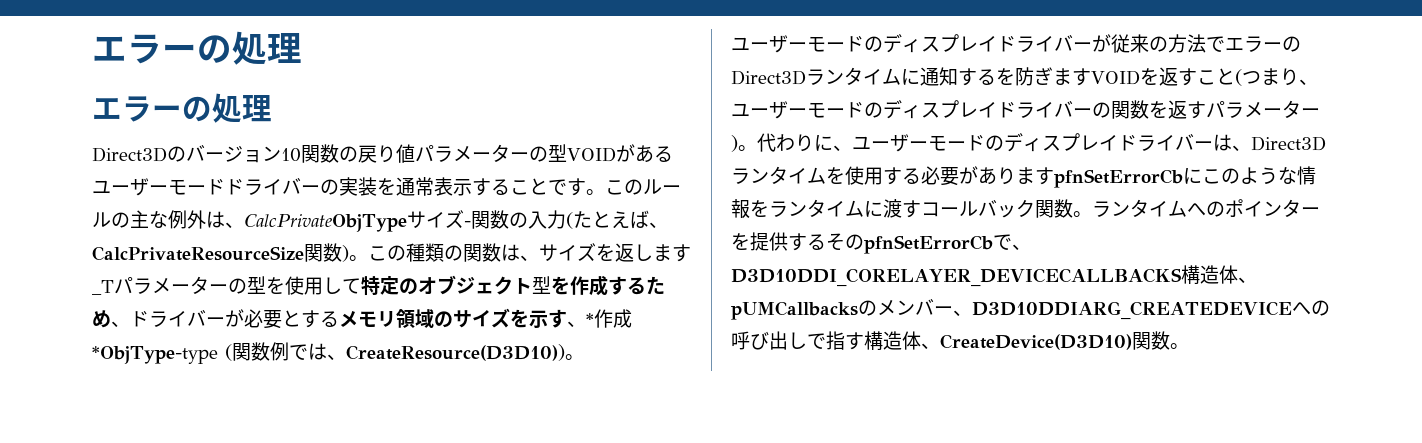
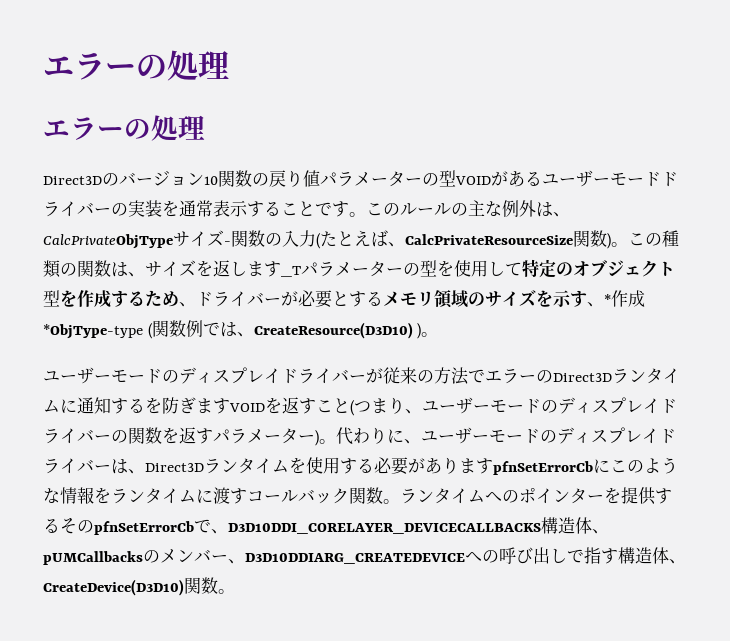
[345,344,565,361] CreateResource(D3D10)) -> [253,322,422,339] CreateResource(D3D10) )

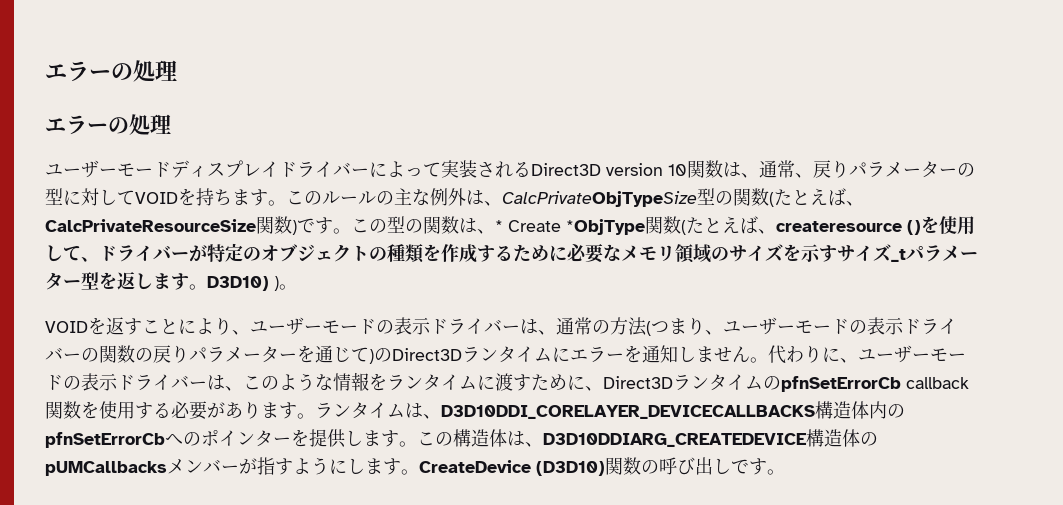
[43,170,678,187] [43,200,332,217] Direct3Dのバージョン10関数の戻り値パラメーターの型VOIDがあるユーザーモードドライバーの実装を通常表示することで -> [45,160,975,178] [45,188,250,206] ユーザーモードディスプレイドライバーによって実装されるDirect3D version 10関数は、通常、戻りパラメーターの型に対してVOIDを持ちま
[43,230,316,249] CalcPrivateObjTypeサイズ-関数の入力 -> [502,188,769,207] CalcPrivateObjTypeSize型の関数
[611,230,679,247] [43,260,522,278] 。この種類の関数は、サイズを返します_Tパラメーターの型を使用して -> [297,216,975,235] [45,245,207,262] です。この型の関数は、* Create *ObjType関数(たとえば、createresource ()を使用して、ドライバーが
[43,290,60,307] 型 -> [369,244,424,263] の種類
[179,290,383,308] 、ドライバーが必要とする -> [549,244,621,263] に必要な
[587,290,645,307] [43,320,439,339] [43,367,680,385] [43,397,350,414] 、*作成*ObjType-type (関数例では、CreateResource(D3D10) )。 // ユーザーモードのディスプレイドライバーが従来の方法でエラーのDirect3Dランタイムに通知するを防ぎますVOIDを返すこと -> [837,244,978,262] [45,272,297,291] [45,317,647,336] サイズ_tパラメーター型を返します。D3D10) )。 // VOIDを返すことにより、ユーザーモードの表示ドライバーは、通常の方法
[558,397,660,414] ディスプレイ -> [867,317,904,335] 表示
[162,427,319,446] を返すパラメーター) -> [135,345,750,364] の戻りパラメーターを通じて)のDirect3Dランタイムにエラーを通知しません
[557,427,676,444] [43,457,610,475] ディスプレイドライバーは、Direct3Dランタイムを使用する必要がありますpfnSetErrorCbに -> [81,373,243,391] 表示ドライバーは、
[247,487,485,504] コールバック関数。ランタイム -> [531,374,969,392] [45,401,905,420] [45,432,165,448] ために、Direct3DランタイムのpfnSetErrorCb callback関数を使用する必要があります。ランタイムは、D3D10DDI_CORELAYER_DEVICECALLBACKS構造体内のpfnSetErrorCb
[655,488,672,504] [43,517,609,535] [43,547,686,565] [43,577,218,596] するそのpfnSetErrorCbで、D3D10DDI_CORELAYER_DEVICECALLBACKS構造体、pUMCallbacksのメンバー、D3D10DDIARG_CREATEDEVICEへの呼び出しで指す構造体、CreateDevice(D3D10)関数 -> [345,429,878,447] [45,457,767,476] します。この構造体は、D3D10DDIARG_CREATEDEVICE構造体のpUMCallbacksメンバーが指すようにします。CreateDevice (D3D10)関数の呼び出しです

